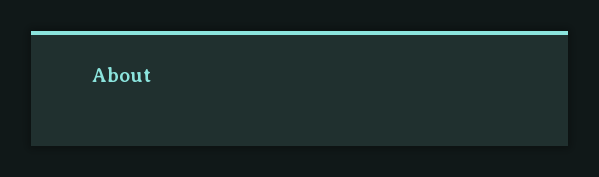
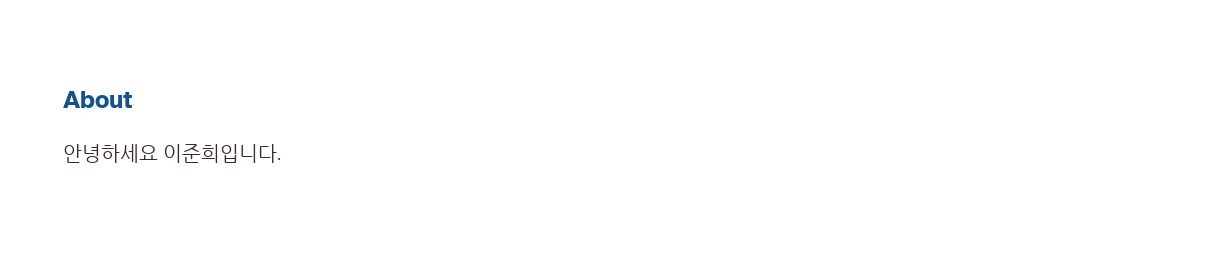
(151, 74) none -> [63,144,282,163] // 안녕하세요 이준희입니다.

